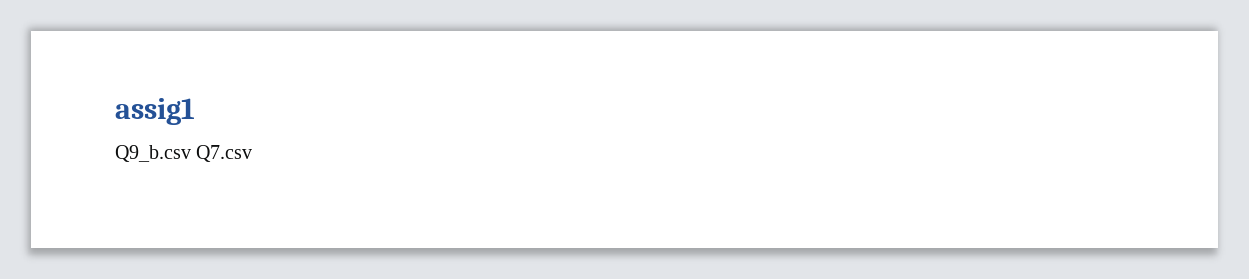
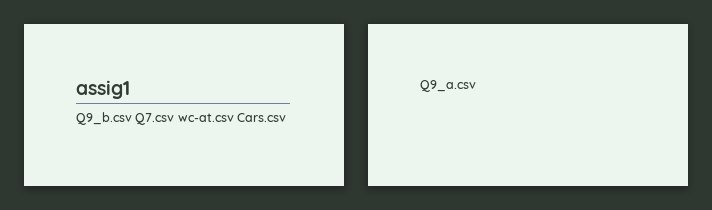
(253, 153) none -> [177,113,287,122] [420,80,476,92] wc-at.csv Cars.csv Q9_a.csv

